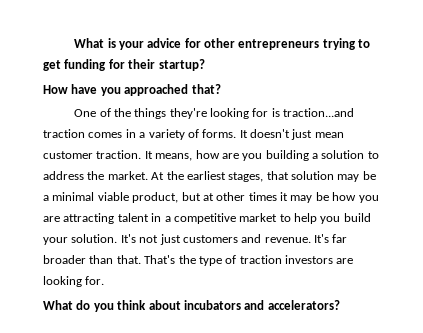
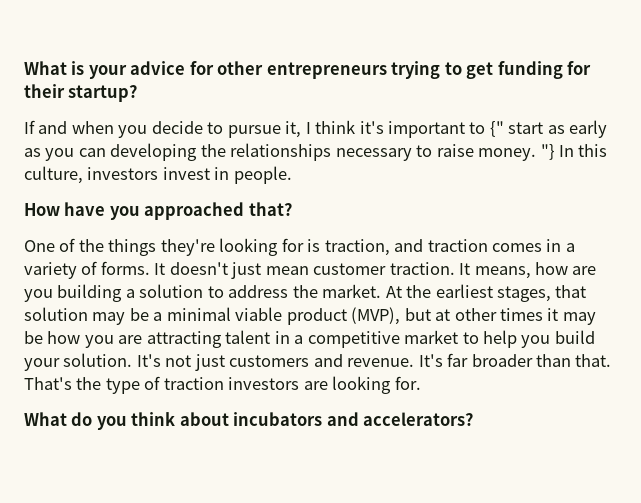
(205, 65) none -> [24,120,608,138] [24,143,608,161] [24,166,292,184] // If and when you decide to pursue it, I think it's important to {" start as early as you can developing the relationships necessary to raise money. "} In this culture, investors invest in people.
[283,108,355,117] traction...and -> [324,239,424,256] traction, and
[132,192,179,203] product, -> [286,307,401,325] product (MVP),

